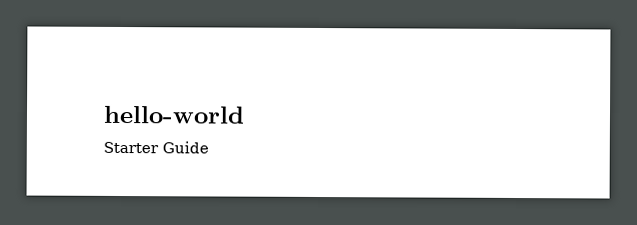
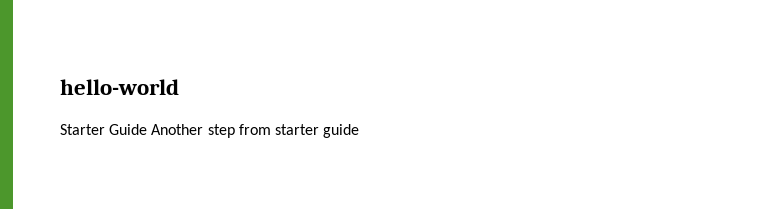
(209, 147) none -> [151,124,360,138] Another step from starter guide

